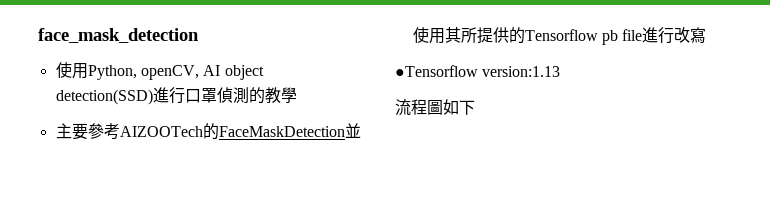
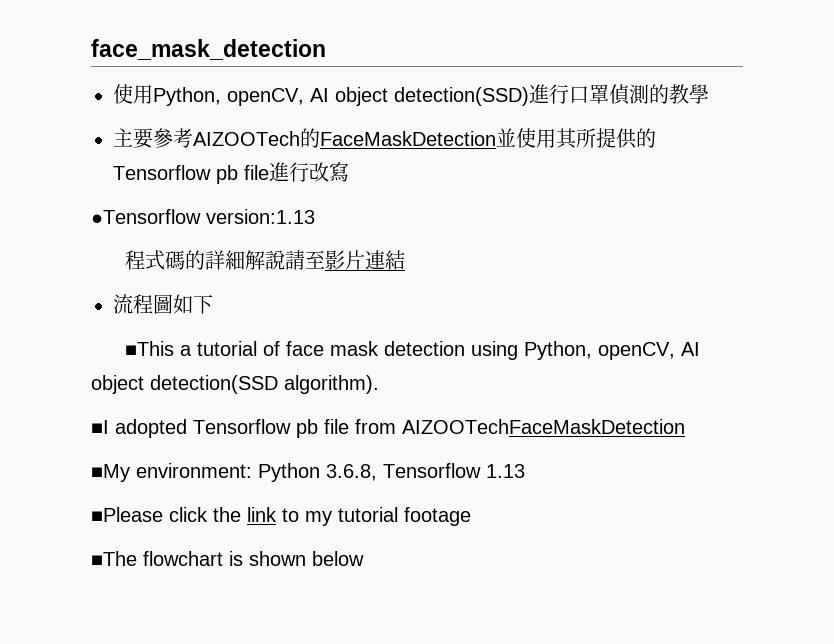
[395,99,475,116] 流程圖如下 -> [125,250,406,270] [113,294,213,314] [125,341,701,360] [91,375,379,394] [91,419,685,438] [91,463,525,482] [91,507,471,526] [91,551,364,566] 程式碼的詳細解說請至影片連結 // 流程圖如下 // ■This a tutorial of face mask detection using Python, openCV, AI object detection(SSD algorithm). // ■I adopted Tensorflow pb file from AIZOOTechFaceMaskDetection // ■My environment: Python 3.6.8, Tensorflow 1.13 // ■Please click the link to my tutorial footage // ■The flowchart is shown below

